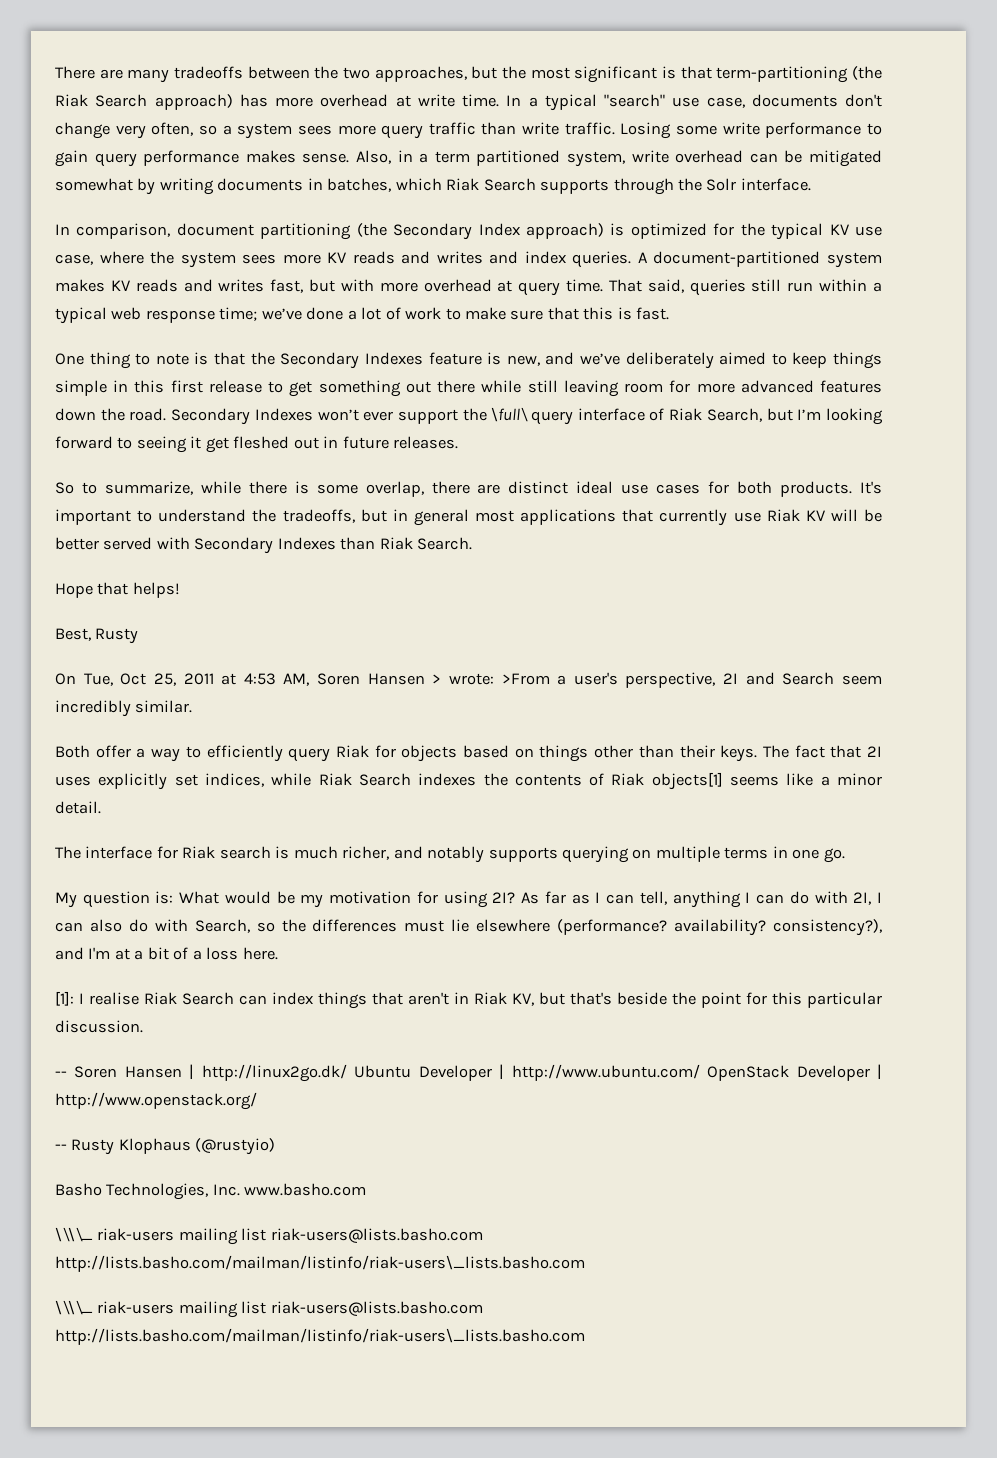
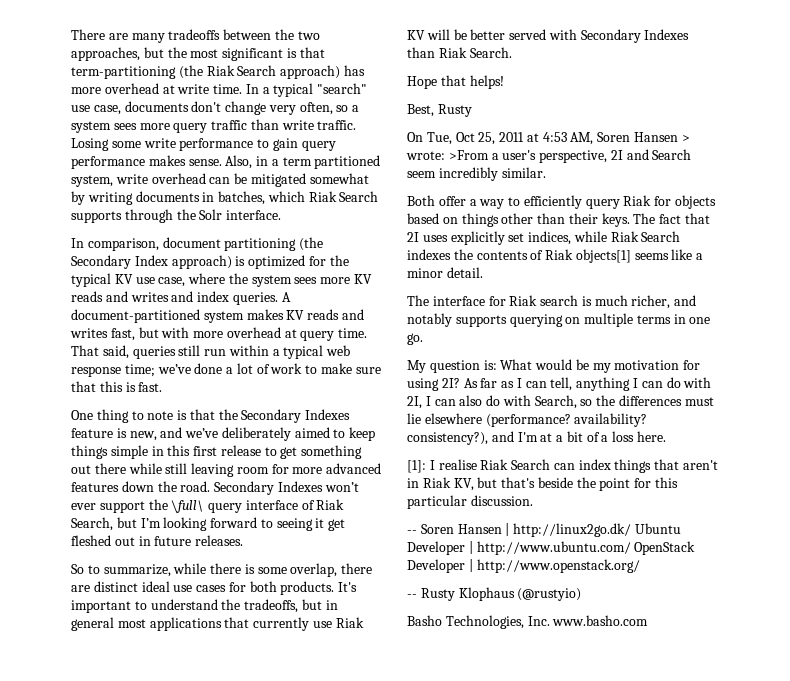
[55,1227,483,1245] [55,1255,585,1272] [55,1300,483,1318] [55,1328,585,1345] // \\\\_ riak-users mailing list riak-users@lists.basho.com http://lists.basho.com/mailman/listinfo/riak-users\_lists.basho.com // \\\\_ riak-users mailing list riak-users@lists.basho.com http://lists.basho.com/mailman/listinfo/riak-users\_lists.basho.com -> (649, 620) none

